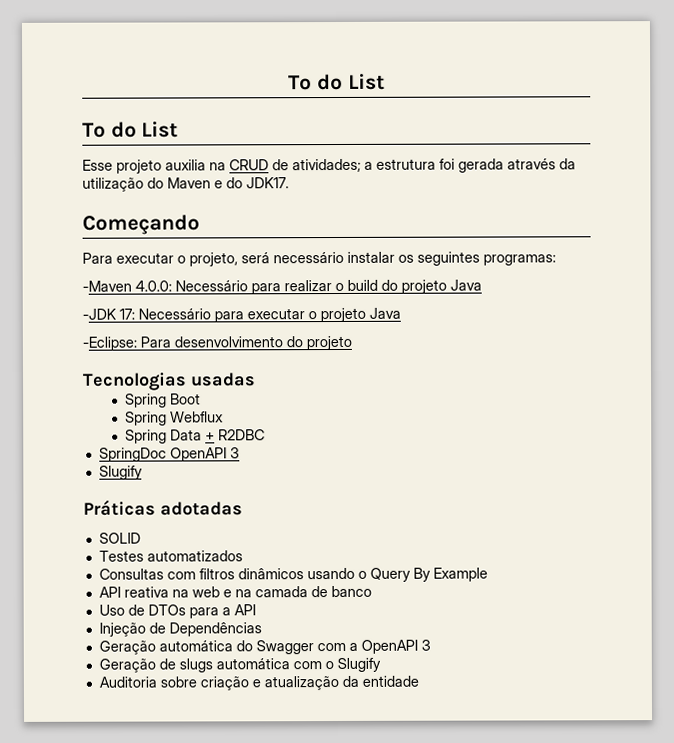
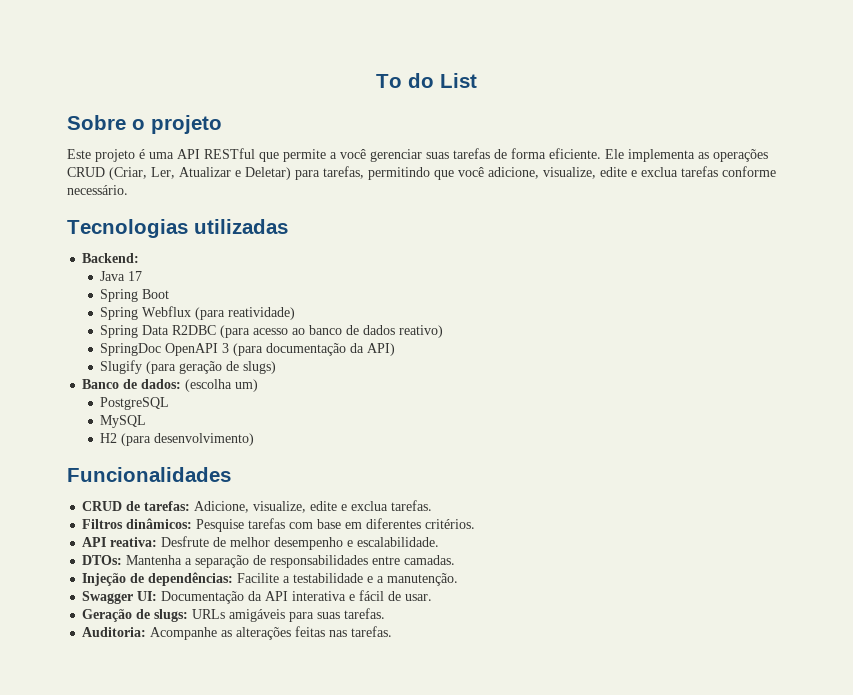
[288,73,385,91] [82,121,179,138] [82,158,576,174] [82,177,289,192] [82,214,200,235] [82,251,556,267] [82,279,482,295] [82,307,401,323] [82,335,352,351] [83,372,256,391] To do List // To do List // Esse projeto auxilia na CRUD de atividades; a estrutura foi gerada através da utilização do Maven e do JDK17. // Começando // Para executar o projeto, será necessário instalar os seguintes programas: // -Maven 4.0.0: Necessário para realizar o build do projeto Java // -JDK 17: Necessário para executar o projeto Java // -Eclipse: Para desenvolvimento do projeto // Tecnologias usadas -> [376,73,477,88] [67,115,222,134] [67,148,768,162] [67,166,776,180] [67,185,128,195] [67,219,288,238] [82,253,140,263] [100,271,143,281] To do List // Sobre o projeto // Este projeto é uma API RESTful que permite a você gerenciar suas tarefas de forma eficiente. Ele implementa as operações CRUD (Criar, Ler, Atualizar e Deletar) para tarefas, permitindo que você adicione, visualize, edite e exclua tarefas conforme necessário. // Tecnologias utilizadas // Backend: // Java 17
(224, 417) none -> [195,307,296,320] (para reatividade)
[204,432,215,441] + -> (170, 330) none
[98,447,240,462] [98,465,143,480] [83,499,243,516] [98,532,141,544] [98,550,243,562] [98,567,488,582] [98,585,372,598] [98,604,256,619] [98,622,262,637] [98,639,431,655] [98,657,381,673] [98,675,419,691] // SpringDoc OpenAPI 3 // Slugify // Práticas adotadas // SOLID // Testes automatizados // Consultas com filtros dinâmicos usando o Query By Example // API reativa na web e na camada de banco // Uso de DTOs para a API // Injeção de Dependências // Geração automática do Swagger com a OpenAPI 3 // Geração de slugs automática com o Slugify // Auditoria sobre criação e atualização da entidade -> [220,325,444,338] [100,343,396,356] [100,360,277,374] [82,379,259,392] [100,397,170,410] [100,415,147,428] [100,433,255,446] [67,467,231,482] [82,500,433,513] [82,518,476,532] [82,536,440,550] [82,555,456,568] [82,572,459,586] [82,590,433,604] [82,608,386,622] [82,626,393,640] (para acesso ao banco de dados reativo) // SpringDoc OpenAPI 3 (para documentação da API) // Slugify (para geração de slugs) // Banco de dados: (escolha um) // PostgreSQL // MySQL // H2 (para desenvolvimento) // Funcionalidades // CRUD de tarefas: Adicione, visualize, edite e exclua tarefas. // Filtros dinâmicos: Pesquise tarefas com base em diferentes critérios. // API reativa: Desfrute de melhor desempenho e escalabilidade. // DTOs: Mantenha a separação de responsabilidades entre camadas. // Injeção de dependências: Facilite a testabilidade e a manutenção. // Swagger UI: Documentação da API interativa e fácil de usar. // Geração de slugs: URLs amigáveis para suas tarefas. // Auditoria: Acompanhe as alterações feitas nas tarefas.

